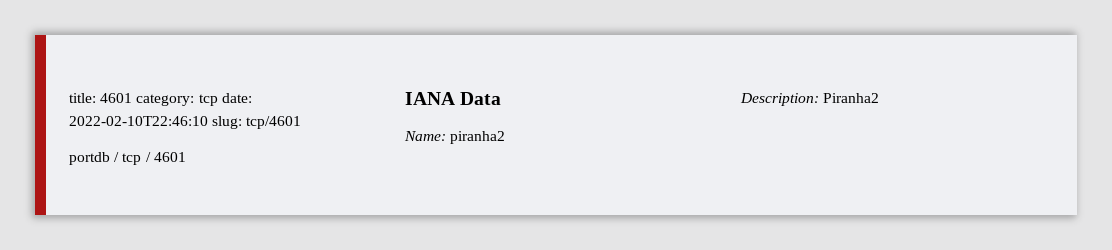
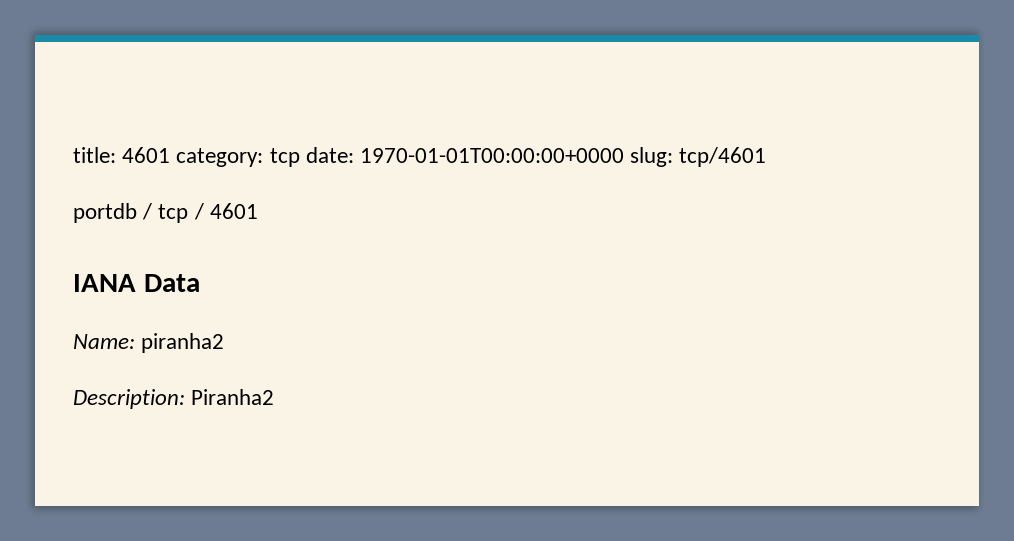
[69,116,208,126] 2022-02-10T22:46:10 -> [360,148,625,163] 1970-01-01T00:00:00+0000

